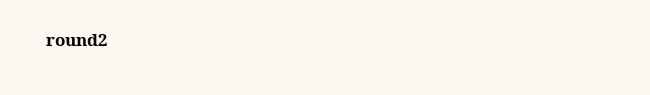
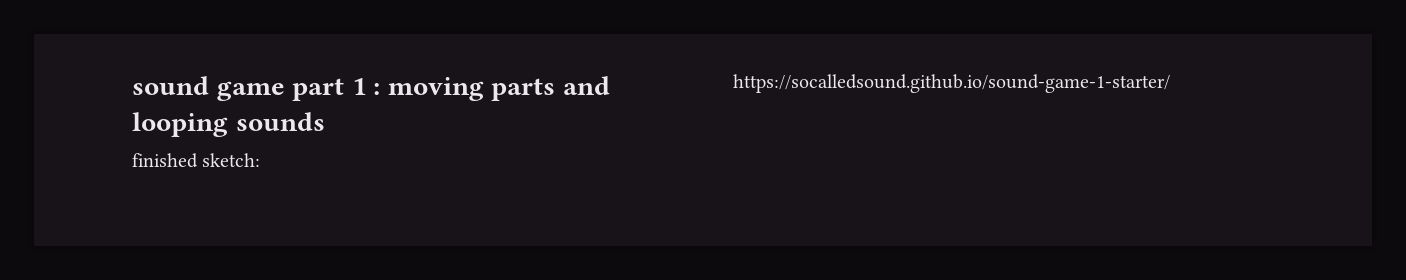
[46,34,108,46] round2 -> [132,76,610,101] [132,112,325,137] [132,153,261,168] [733,74,1170,93] sound game part 1 : moving parts and looping sounds // finished sketch: https://socalledsound.github.io/sound-game-1-starter/

